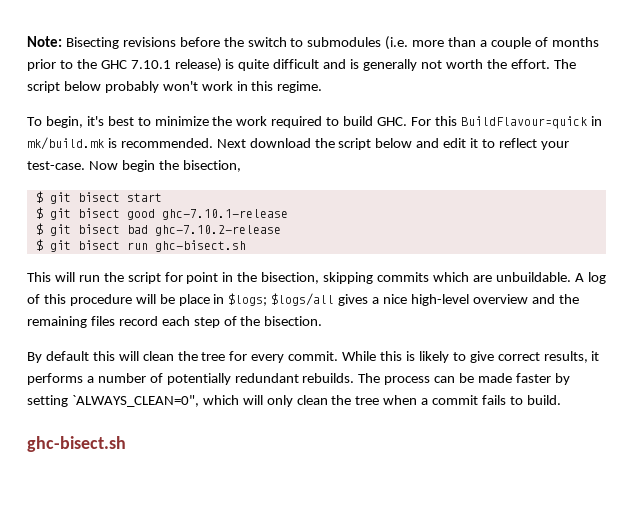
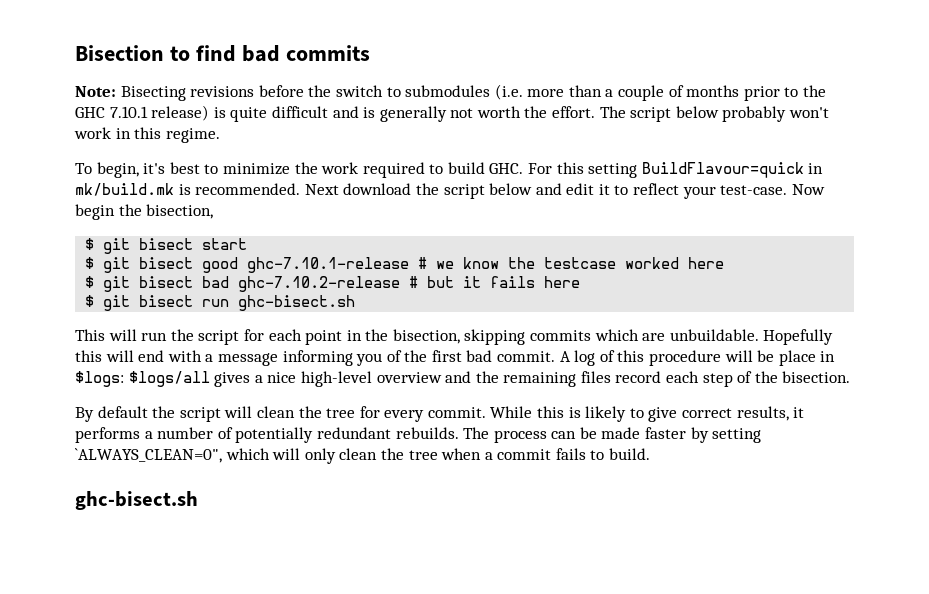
(27, 41) none -> [75,45,370,62] Bisection to find bad commits //
(457, 121) none -> [588,163,638,178] setting
(288, 214) none -> [418,257,725,269] # we know the testcase worked here
(281, 230) none -> [409,276,581,288] # but it fails here
(183, 277) none -> [268,329,302,341] each
(571, 277) none -> [763,329,834,345] [75,350,556,366] Hopefully this will end with a message informing you of the first bad commit.
[228,293,268,306] $logs; -> [75,371,124,387] $logs:
[92,351,115,361] this -> [152,406,221,422] the script

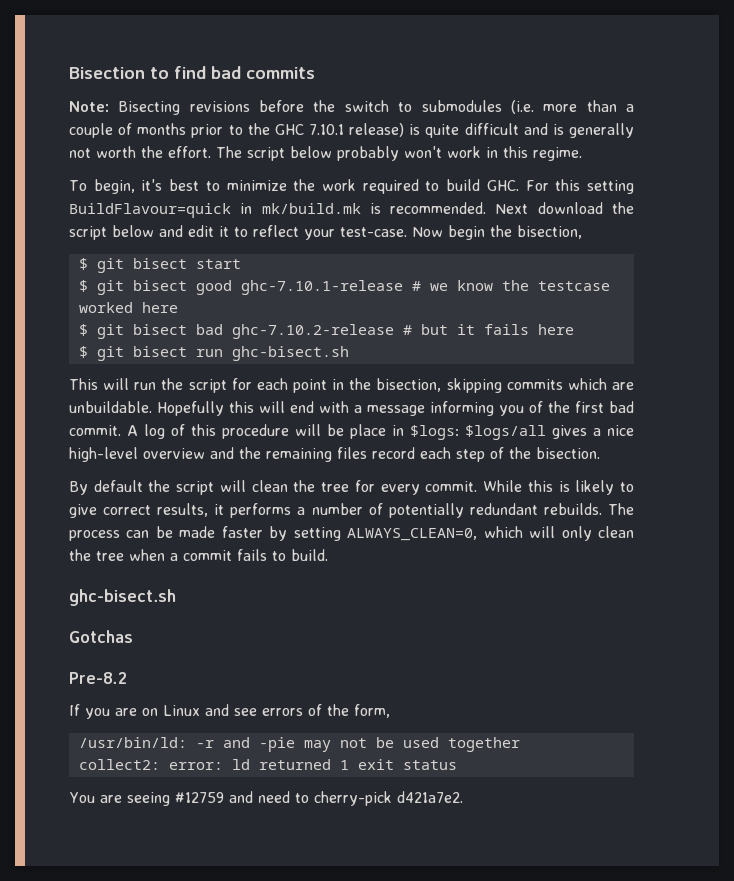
[75,448,222,463] `ALWAYS_CLEAN=0", -> [347,528,478,541] ALWAYS_CLEAN=0,
(198, 500) none -> [69,630,133,643] [69,672,127,684] [69,704,390,719] [78,737,520,752] [78,759,457,770] [69,791,463,806] // Gotchas // Pre-8.2 // If you are on Linux and see errors of the form, // /usr/bin/ld: -r and -pie may not be used together // collect2: error: ld returned 1 exit status // You are seeing #12759 and need to cherry-pick d421a7e2.

